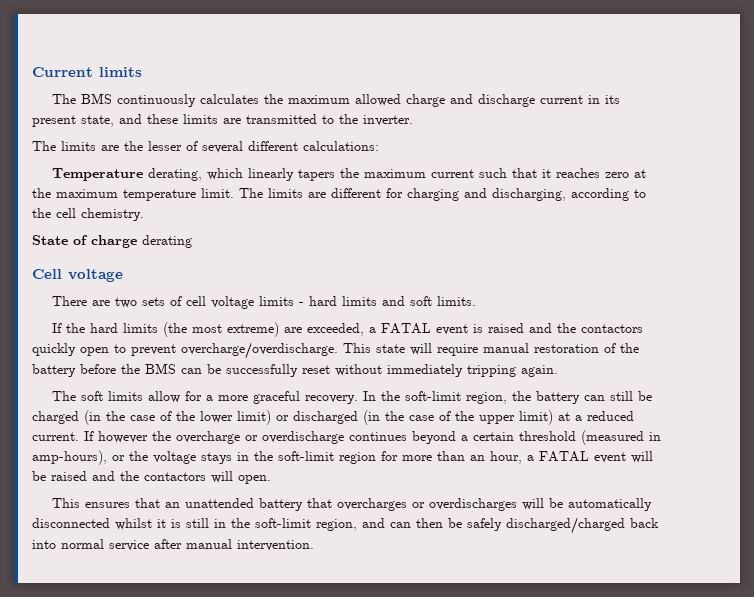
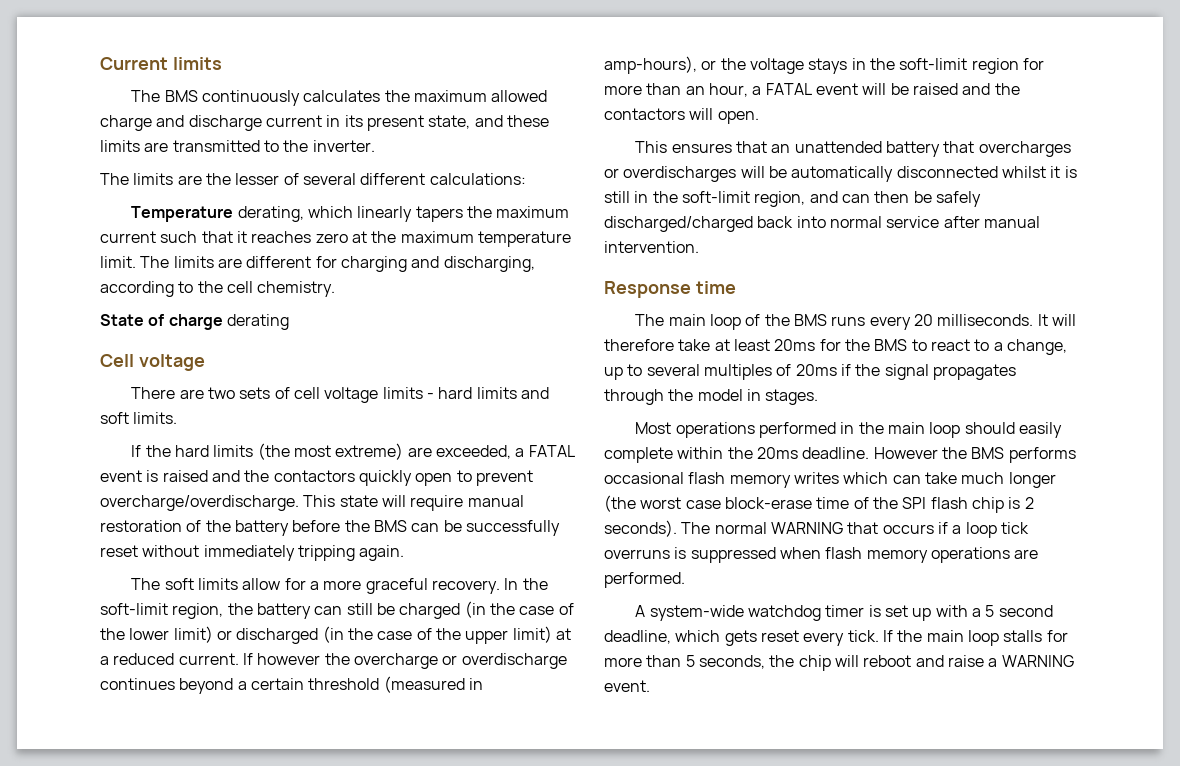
(314, 545) none -> [604,281,736,298] [635,314,1076,330] [604,339,1067,355] [604,364,1016,380] [604,389,819,405] [635,422,1063,438] [604,447,1076,463] [604,472,1056,488] [604,495,1034,513] [604,520,1029,538] [604,547,1039,563] [604,572,685,588] [635,605,1053,621] [604,630,1068,646] [604,655,1074,671] [604,680,650,692] // Response time // The main loop of the BMS runs every 20 milliseconds. It will therefore take at least 20ms for the BMS to react to a change, up to several multiples of 20ms if the signal propagates through the model in stages. // Most operations performed in the main loop should easily complete within the 20ms deadline. However the BMS performs occasional flash memory writes which can take much longer (the worst case block-erase time of the SPI flash chip is 2 seconds). The normal WARNING that occurs if a loop tick overruns is suppressed when flash memory operations are performed. // A system-wide watchdog timer is set up with a 5 second deadline, which gets reset every tick. If the main loop stalls for more than 5 seconds, the chip will reboot and raise a WARNING event.

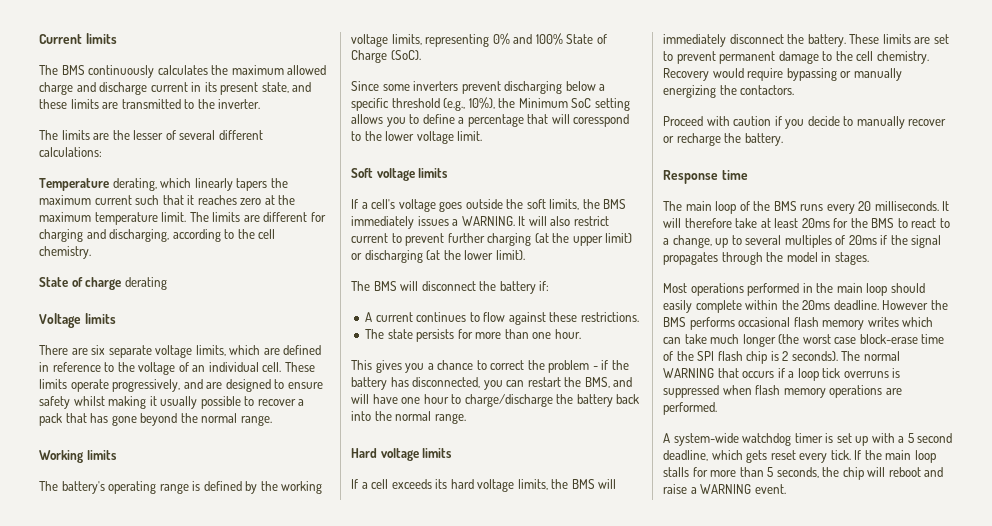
[100,354,205,371] Cell voltage -> [39,313,116,328] Voltage limits
[208,387,549,403] [100,412,178,424] [131,443,575,460] [100,470,533,486] [100,495,524,511] [100,520,560,536] [100,545,405,561] [131,578,548,594] [100,601,574,619] [100,626,571,644] [100,653,567,669] [100,676,483,694] [604,56,1044,74] [604,83,1020,97] [604,108,759,124] [635,141,1071,157] [604,166,1077,182] [604,191,981,207] [604,216,1040,232] [604,241,699,253] two sets of cell voltage limits - hard limits and soft limits. // If the hard limits (the most extreme) are exceeded, a FATAL event is raised and the contactors quickly open to prevent overcharge/overdischarge. This state will require manual restoration of the battery before the BMS can be successfully reset without immediately tripping again. // The soft limits allow for a more graceful recovery. In the soft-limit region, the battery can still be charged (in the case of the lower limit) or discharged (in the case of the upper limit) at a reduced current. If however the overcharge or overdischarge continues beyond a certain threshold (measured in amp-hours), or the voltage stays in the soft-limit region for more than an hour, a FATAL event will be raised and the contactors will open. // This ensures that an unattended battery that overcharges or overdischarges will be automatically disconnected whilst it is still in the soft-limit region, and can then be safely discharged/charged back into normal service after manual intervention. -> [91,345,322,358] [39,362,315,375] [39,379,323,392] [39,396,305,409] [39,413,272,426] [39,450,117,463] [39,481,323,494] [351,33,607,47] [351,50,421,63] [351,81,606,94] [351,97,630,111] [351,114,630,127] [351,131,483,144] [351,168,449,181] [351,199,627,212] [351,216,609,229] [351,233,633,246] [351,250,525,263] [351,281,550,294] [365,312,639,325] [365,329,581,342] [351,360,629,373] [351,377,633,390] [351,394,640,407] [351,411,466,424] [351,448,453,461] [351,479,617,492] [663,34,949,47] [663,51,929,64] [663,68,902,81] [663,85,795,98] [663,116,947,129] [663,133,783,146] six separate voltage limits, which are defined in reference to the voltage of an individual cell. These limits operate progressively, and are designed to ensure safety whilst making it usually possible to recover a pack that has gone beyond the normal range. // Working limits // The battery's operating range is defined by the working voltage limits, representing 0% and 100% State of Charge (SoC). // Since some inverters prevent discharging below a specific threshold (e.g., 10%), the Minimum SoC setting allows you to define a percentage that will coresspond to the lower voltage limit. // Soft voltage limits // If a cell's voltage goes outside the soft limits, the BMS immediately issues a WARNING. It will also restrict current to prevent further charging (at the upper limit) or discharging (at the lower limit). // The BMS will disconnect the battery if: // A current continues to flow against these restrictions. // The state persists for more than one hour. // This gives you a chance to correct the problem - if the battery has disconnected, you can restart the BMS, and will have one hour to charge/discharge the battery back into the normal range. // Hard voltage limits // If a cell exceeds its hard voltage limits, the BMS will immediately disconnect the battery. These limits are set to prevent permanent damage to the cell chemistry. Recovery would require bypassing or manually energizing the contactors. // Proceed with caution if you decide to manually recover or recharge the battery.

